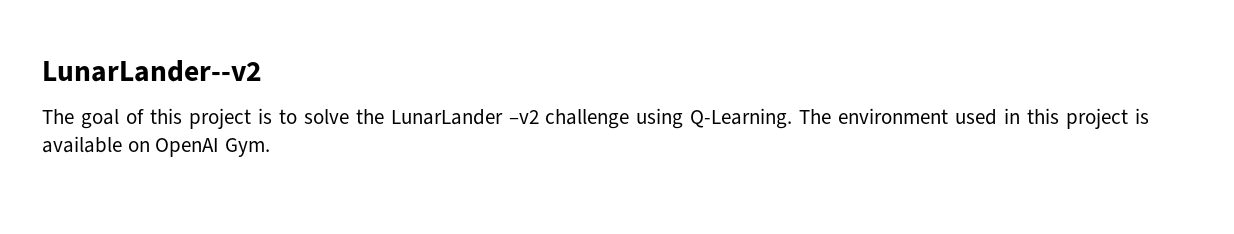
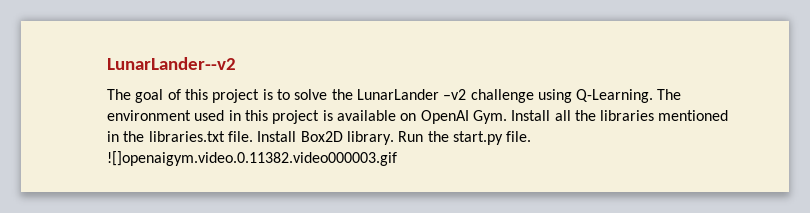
(271, 147) none -> [511,110,729,121] [107,131,532,145] [107,151,397,166] Install all the libraries mentioned in the libraries.txt file. Install Box2D library. Run the start.py file. ![]openaigym.video.0.11382.video000003.gif

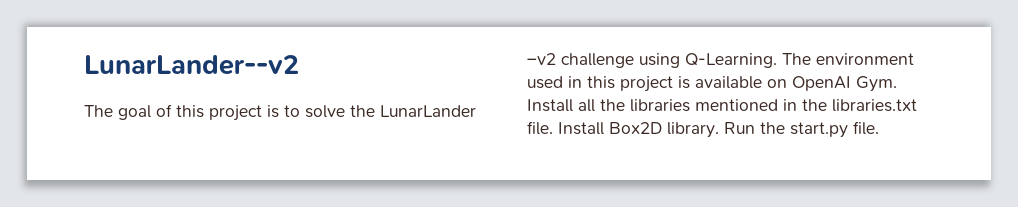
[107,151,397,166] ![]openaigym.video.0.11382.video000003.gif -> (879, 128) none

